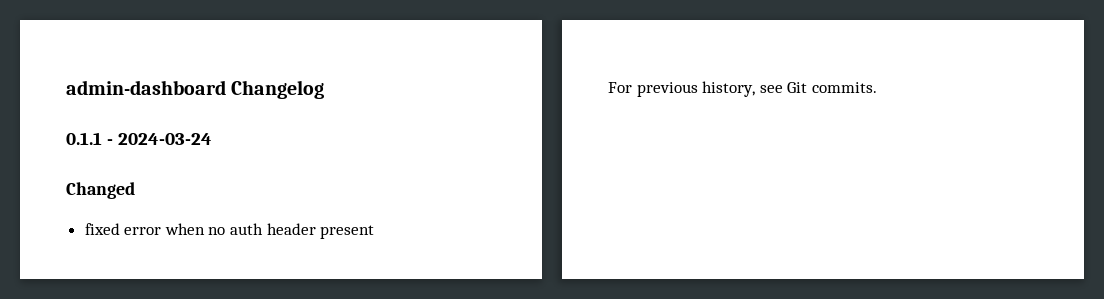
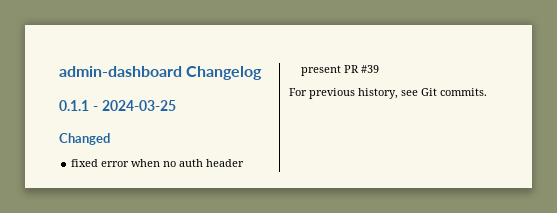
[117,133,212,145] 2024-03-24 -> [101,100,176,111] 2024-03-25
(375, 232) none -> [344,65,380,73] PR #39

